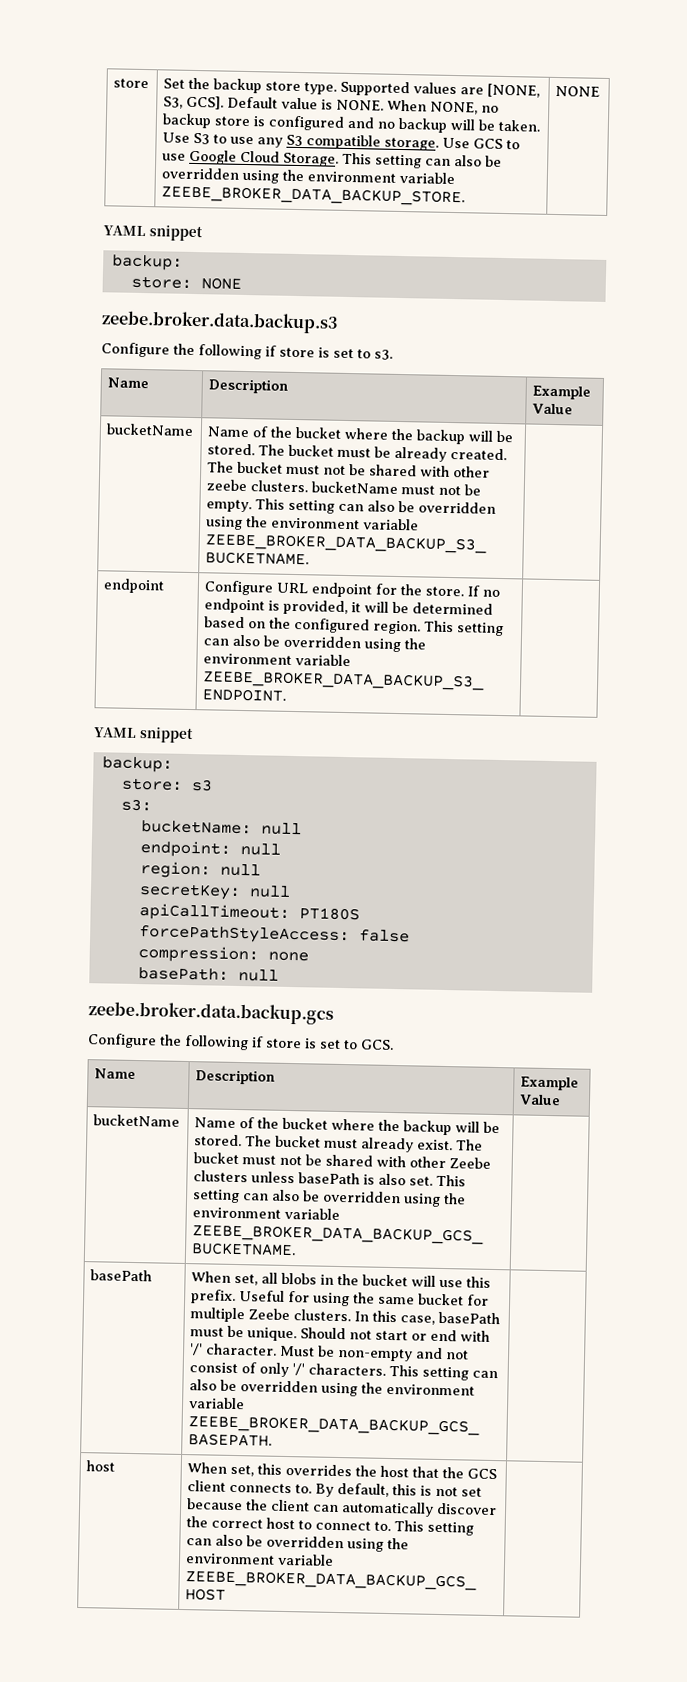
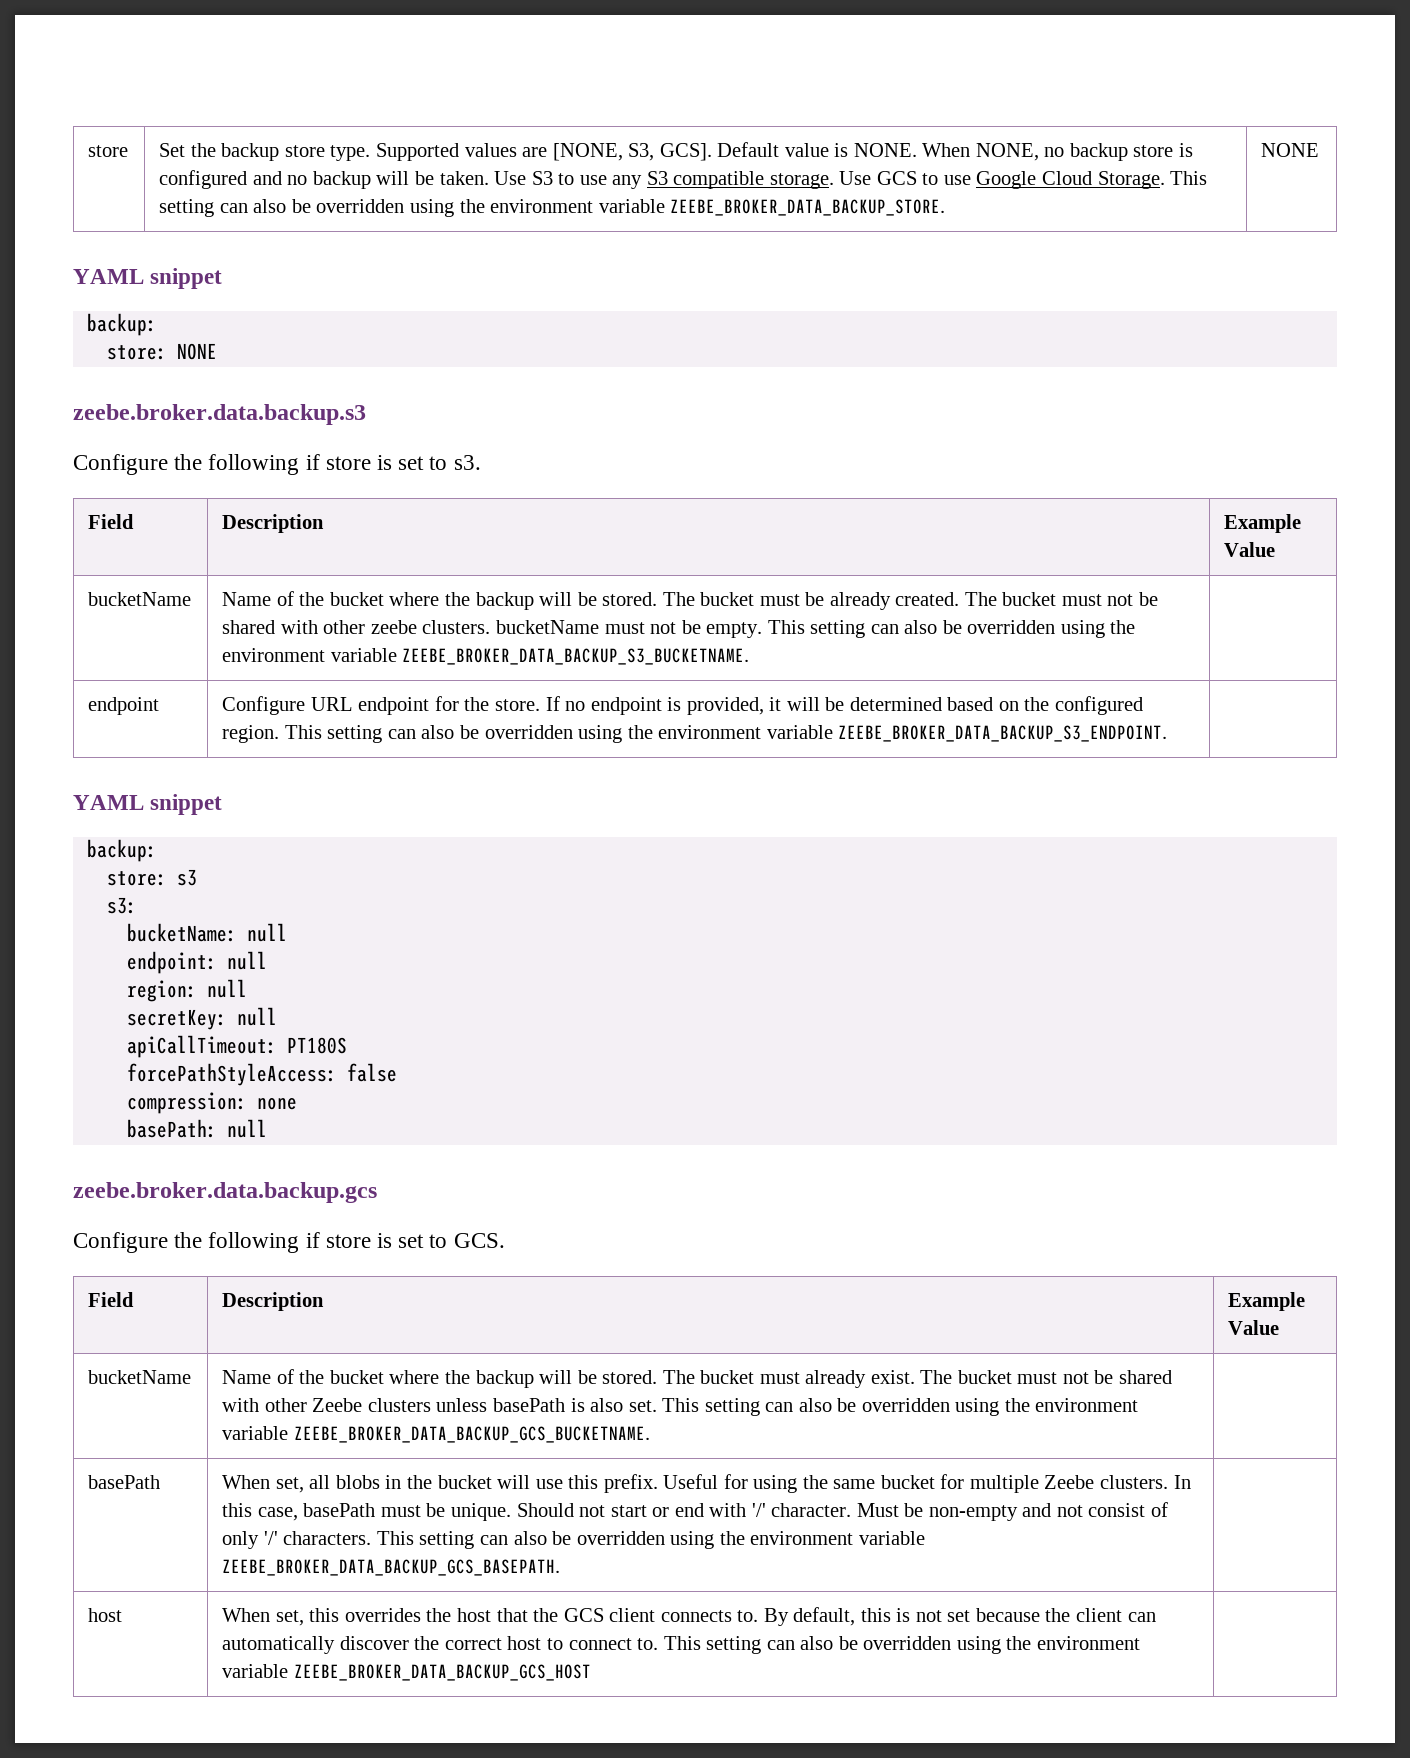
[107,377,150,389] Name -> [88,514,135,529] Field
[94,1068,137,1080] Name -> [88,1292,135,1307] Field

